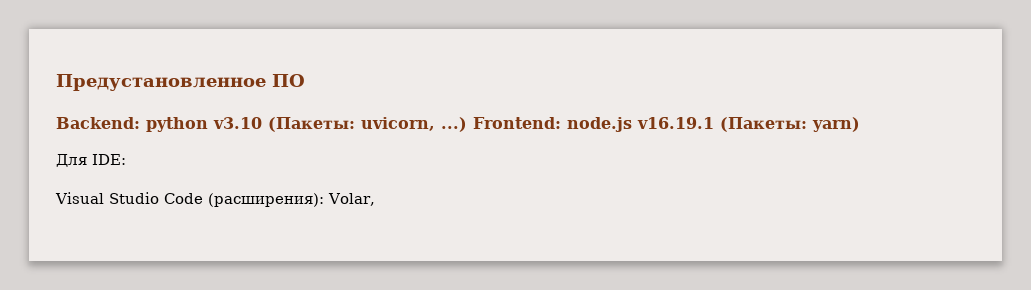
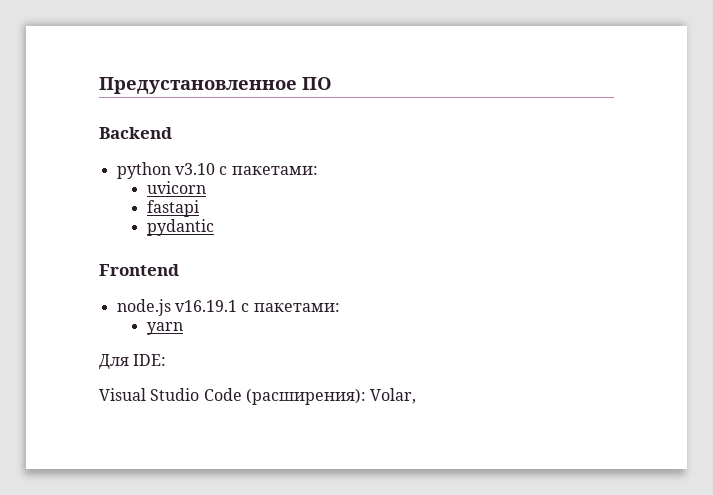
[56,117,140,129] Backend: -> [99,127,172,139] Backend //
[268,117,860,132] (Пакеты: uvicorn, ...) Frontend: node.js v16.19.1 (Пакеты: yarn) -> [219,166,318,175] [146,181,206,194] [146,200,199,217] [146,219,214,236] [99,264,179,276] [116,299,340,316] [146,322,183,335] с пакетами: // uvicorn // fastapi // pydantic // Frontend // node.js v16.19.1 с пакетами: // yarn

